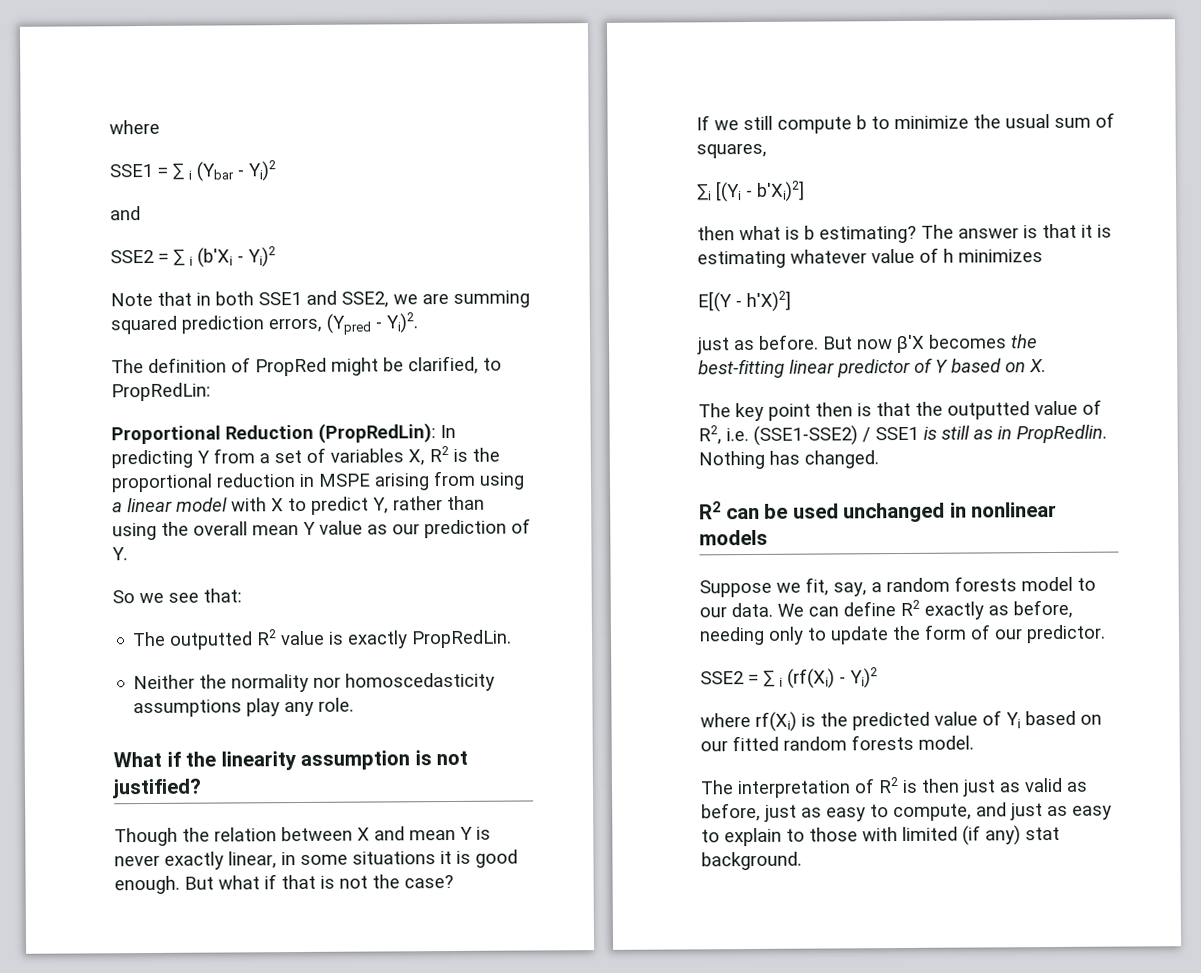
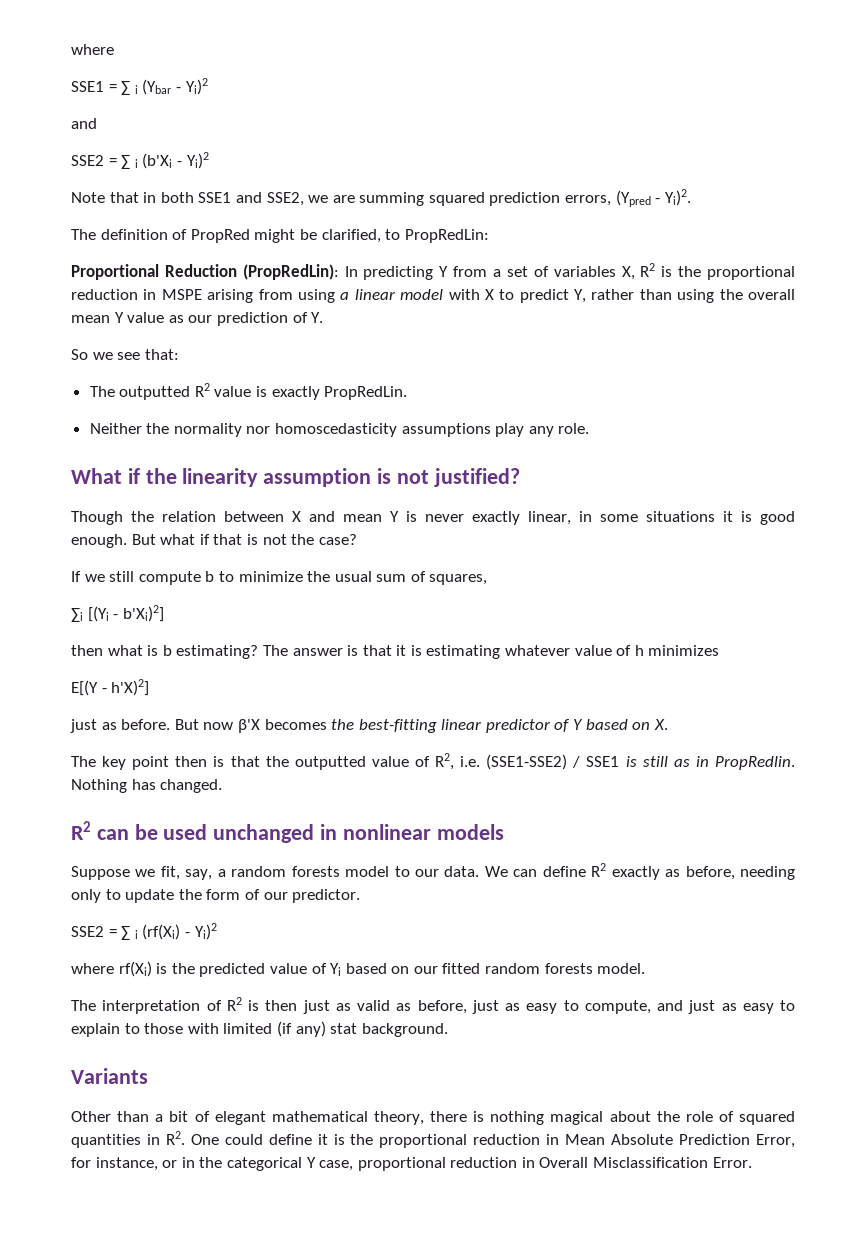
(802, 861) none -> [71,1068,148,1084] [71,1111,795,1125] [71,1131,795,1148] [71,1157,752,1171] // Variants // Other than a bit of elegant mathematical theory, there is nothing magical about the role of squared quantities in R2. One could define it is the proportional reduction in Mean Absolute Prediction Error, for instance, or in the categorical Y case, proportional reduction in Overall Misclassification Error.

